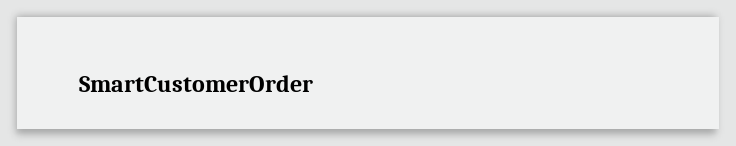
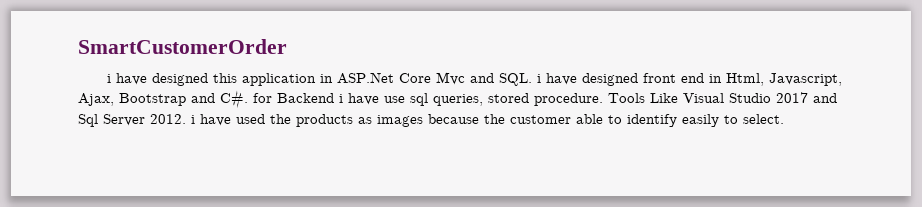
(313, 83) none -> [106,72,842,86] [78,90,837,109] [78,114,784,127] // i have designed this application in ASP.Net Core Mvc and SQL. i have designed front end in Html, Javascript, Ajax, Bootstrap and C#. for Backend i have use sql queries, stored procedure. Tools Like Visual Studio 2017 and Sql Server 2012. i have used the products as images because the customer able to identify easily to select.

